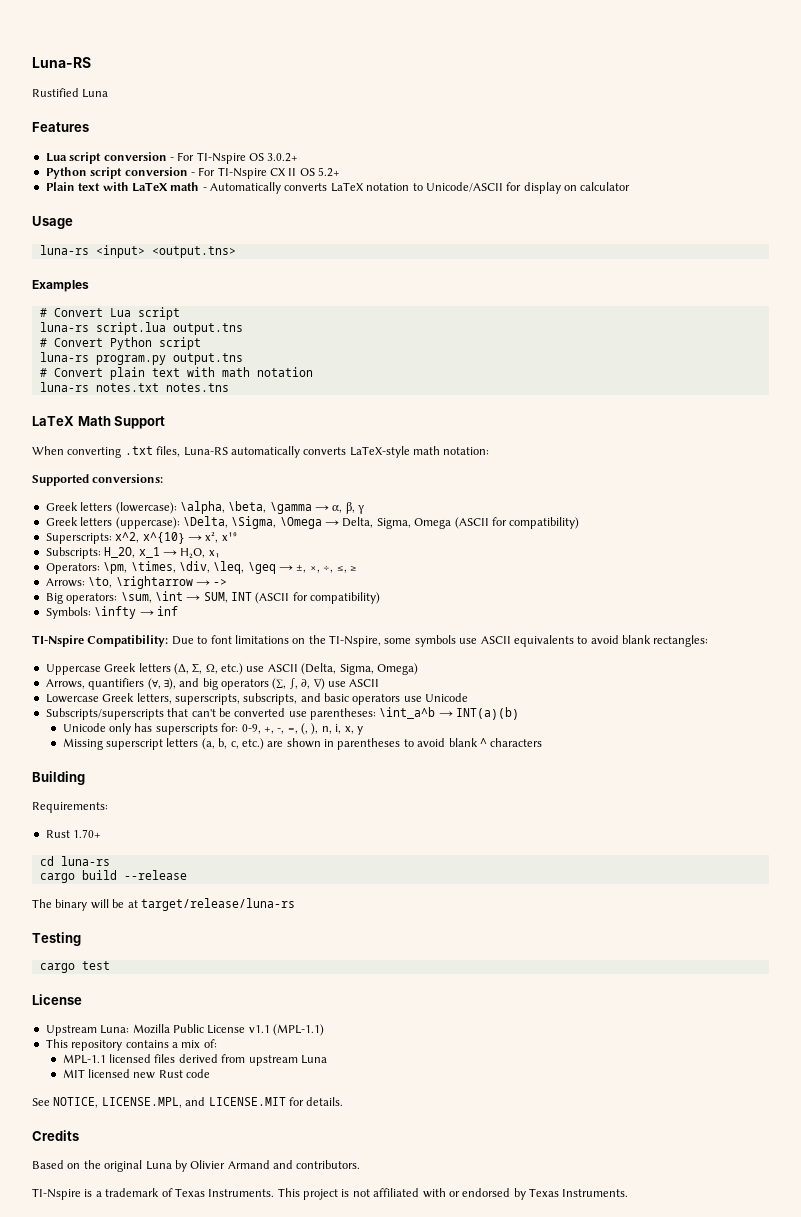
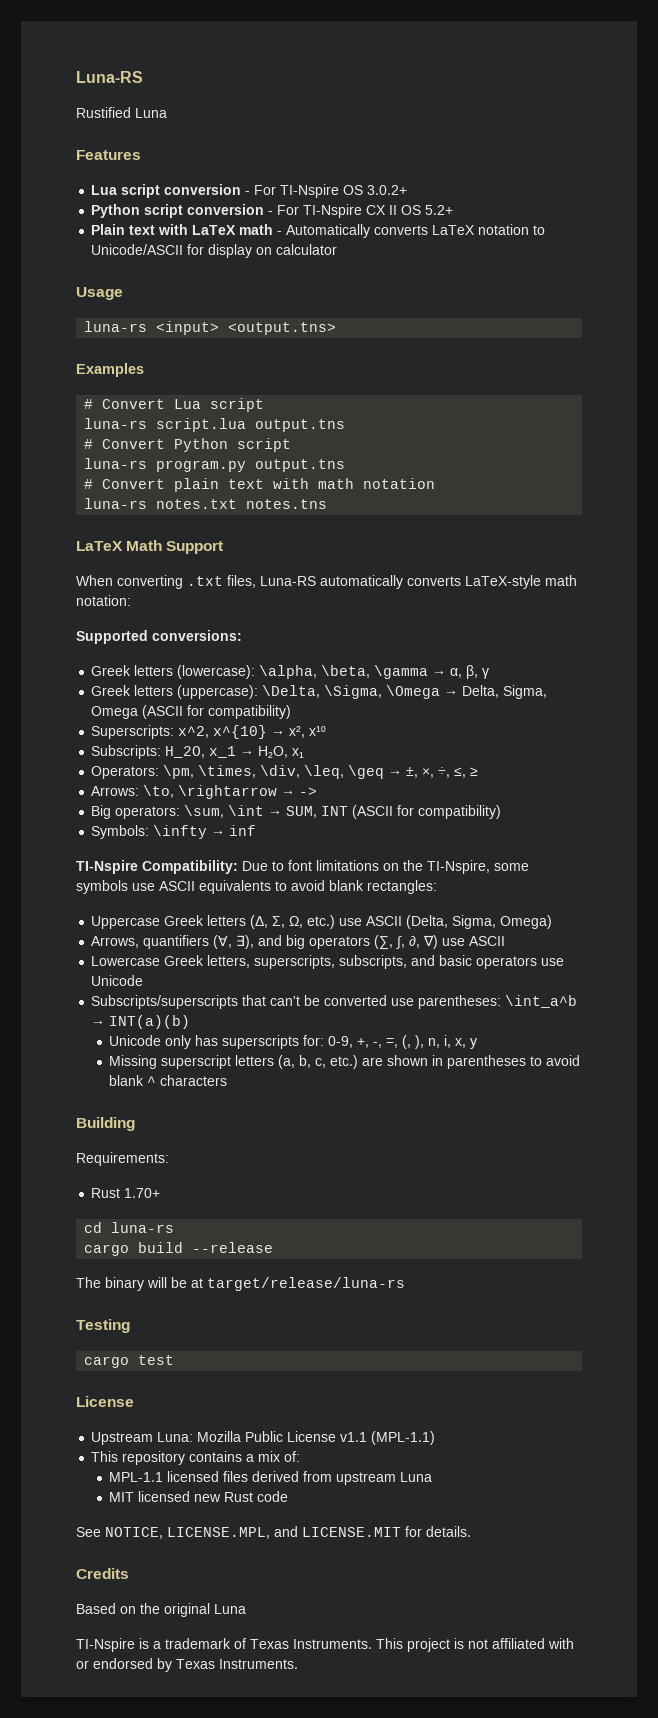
[174,1160,361,1172] by Olivier Armand and contributors. -> (246, 1609) none

